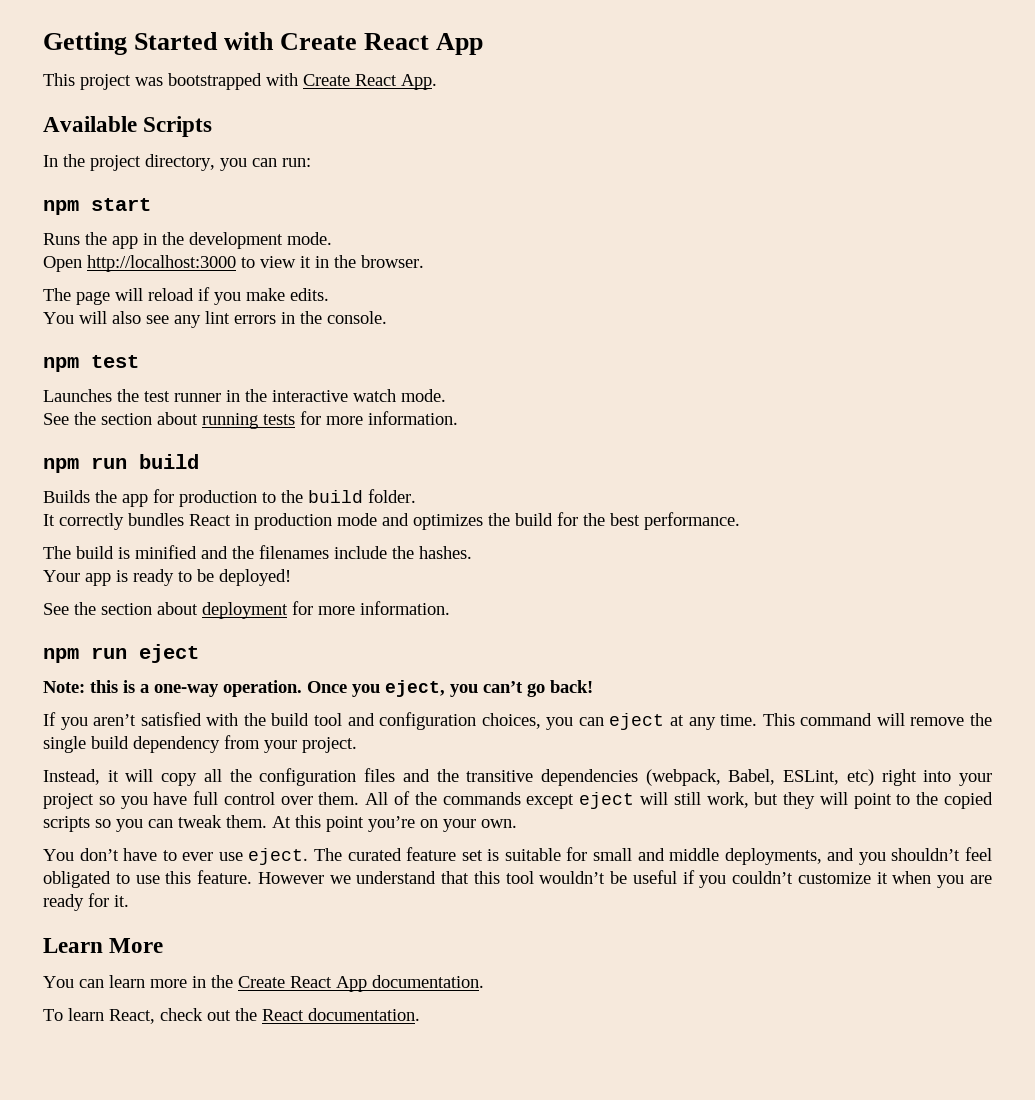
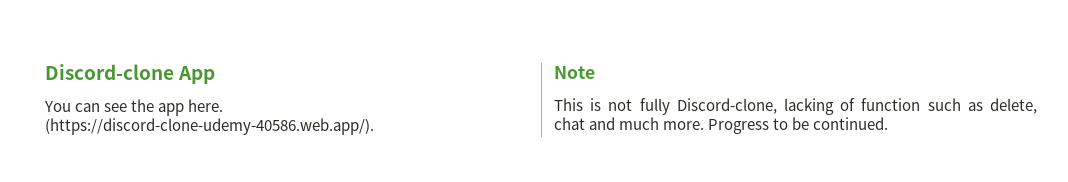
[43,32,484,55] [43,73,437,90] [43,116,213,137] [43,154,311,171] [43,198,151,215] [43,232,332,249] [43,255,424,272] [43,287,329,305] [43,311,387,328] [43,355,139,372] [43,389,446,402] [43,411,458,429] [43,454,199,473] [43,489,416,507] [43,512,740,530] [43,545,472,559] [43,569,291,586] [43,601,450,619] [43,644,199,663] [43,680,593,697] [43,712,992,730] [43,735,357,753] [43,768,992,786] [43,791,993,809] [43,815,517,832] [43,847,992,865] [43,870,993,888] [43,893,129,911] [43,938,164,953] [43,975,484,992] [43,1008,420,1024] Getting Started with Create React App // This project was bootstrapped with Create React App. // Available Scripts // In the project directory, you can run: // npm start // Runs the app in the development mode. // Open http://localhost:3000 to view it in the browser. // The page will reload if you make edits. // You will also see any lint errors in the console. // npm test // Launches the test runner in the interactive watch mode. // See the section about running tests for more information. // npm run build // Builds the app for production to the build folder. // It correctly bundles React in production mode and optimizes the build for the best performance. // The build is minified and the filenames include the hashes. // Your app is ready to be deployed! // See the section about deployment for more information. // npm run eject // Note: this is a one-way operation. Once you eject, you can’t go back! // If you aren’t satisfied with the build tool and configuration choices, you can eject at any time. This command will remove the single build dependency from your project. // Instead, it will copy all the configuration files and the transitive dependencies (webpack, Babel, ESLint, etc) right into your project so you have full control over them. All of the commands except eject will still work, but they will point to the copied scripts so you can tweak them. At this point you’re on your own. // You don’t have to ever use eject. The curated feature set is suitable for small and middle deployments, and you shouldn’t feel obligated to use this feature. However we understand that this tool wouldn’t be useful if you couldn’t customize it when you are ready for it. // Learn More // You can learn more in the Create React App documentation. // To learn React, check out the React documentation. -> [45,64,216,84] [44,99,224,116] [45,118,374,135] [554,66,595,79] [554,98,1037,115] [554,117,889,134] Discord-clone App // You can see the app here. (https://discord-clone-udemy-40586.web.app/). // Note // This is not fully Discord-clone, lacking of function such as delete, chat and much more. Progress to be continued.

